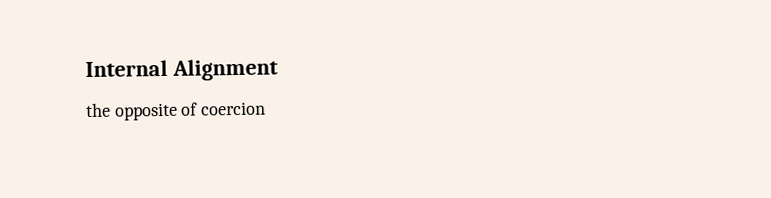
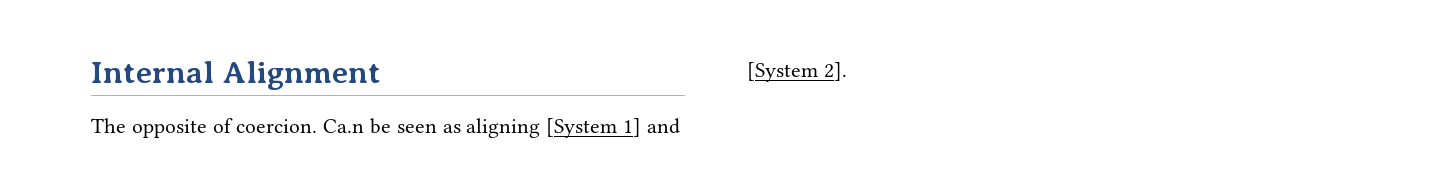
[86,102,111,118] the -> [91,118,126,133] The
[201,101,267,116] coercion -> [236,118,680,138] [747,62,847,82] coercion. Ca.n be seen as aligning [System 1] and [System 2].

